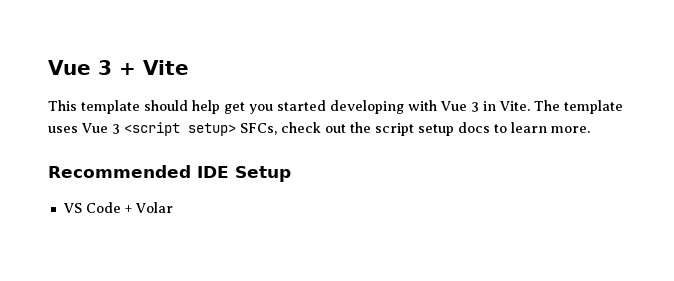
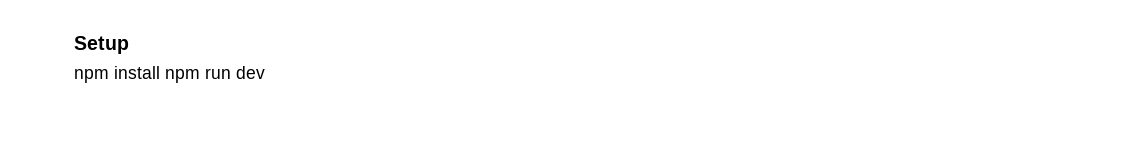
[48,60,189,75] [48,100,623,114] [48,122,590,136] [48,165,291,182] [62,202,173,213] Vue 3 + Vite // This template should help get you started developing with Vue 3 in Vite. The template uses Vue 3 <script setup> SFCs, check out the script setup docs to learn more. // Recommended IDE Setup // VS Code + Volar -> [74,36,129,54] [74,66,265,83] Setup // npm install npm run dev

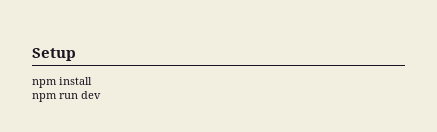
(160, 72) none -> (92, 81) //

